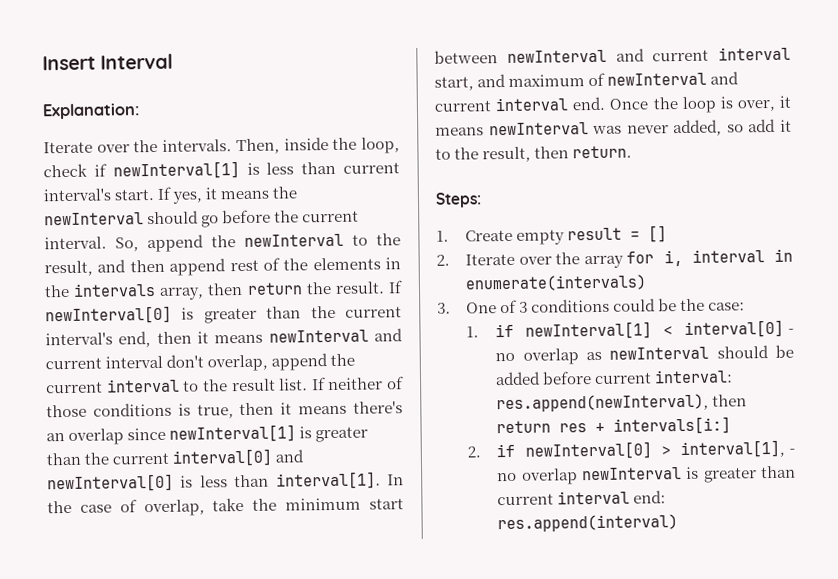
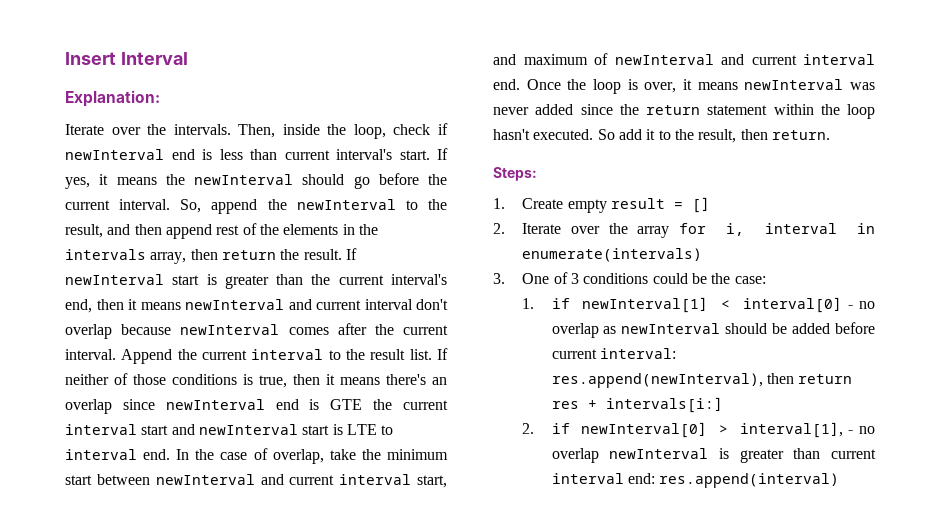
[112,161,240,180] newInterval[1] -> [65,149,195,160] newInterval end
[45,305,172,325] newInterval[0] -> [65,274,200,285] newInterval start
[207,353,329,372] overlap, append -> [65,323,449,339] [65,349,173,364] overlap because newInterval comes after the current interval. Append
[169,424,369,443] [46,448,305,467] [47,471,381,493] newInterval[1] is greater than the current interval[0] and newInterval[0] is less than interval[1]. -> [165,399,448,410] [65,424,394,435] [65,449,171,460] newInterval end is GTE the current interval start and newInterval start is LTE to interval end.
[673,119,744,137] added, so -> [535,104,875,119] [493,129,615,140] added since the return statement within the loop hasn't executed. So

